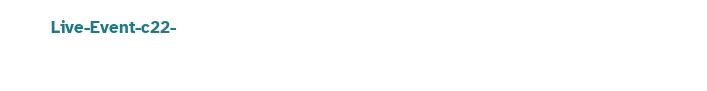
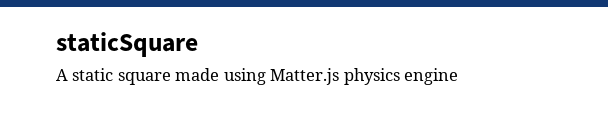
[51,20,176,33] Live-Event-c22- -> [56,32,198,57] [56,68,459,85] staticSquare // A static square made using Matter.js physics engine

